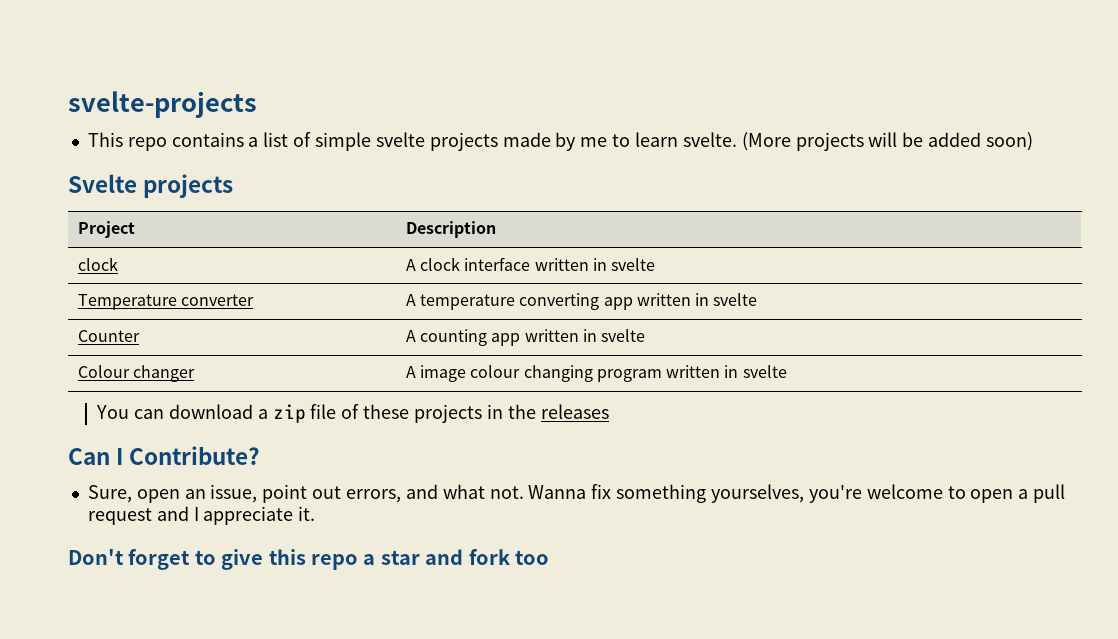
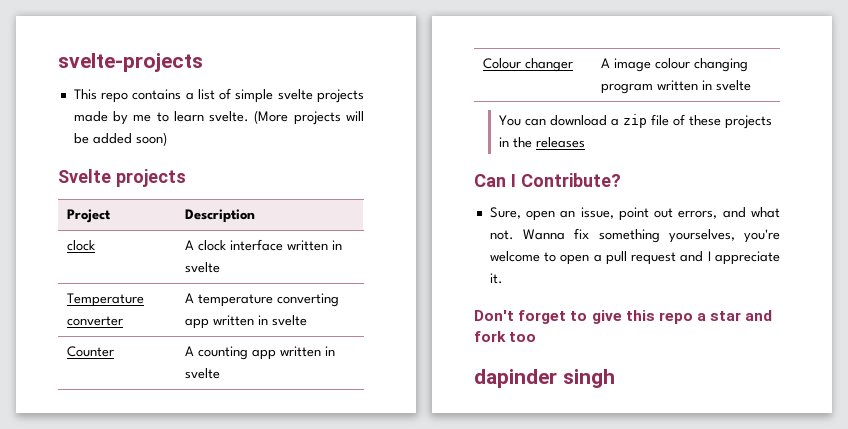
(549, 557) none -> [474,369,615,388] // dapinder singh

